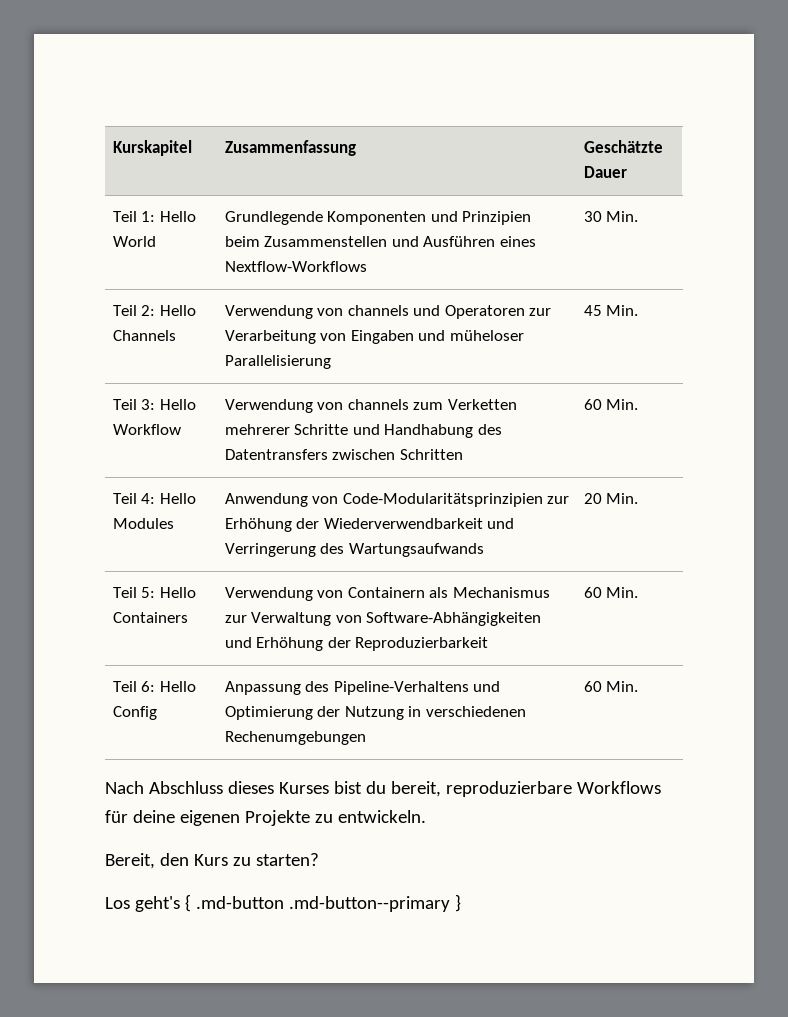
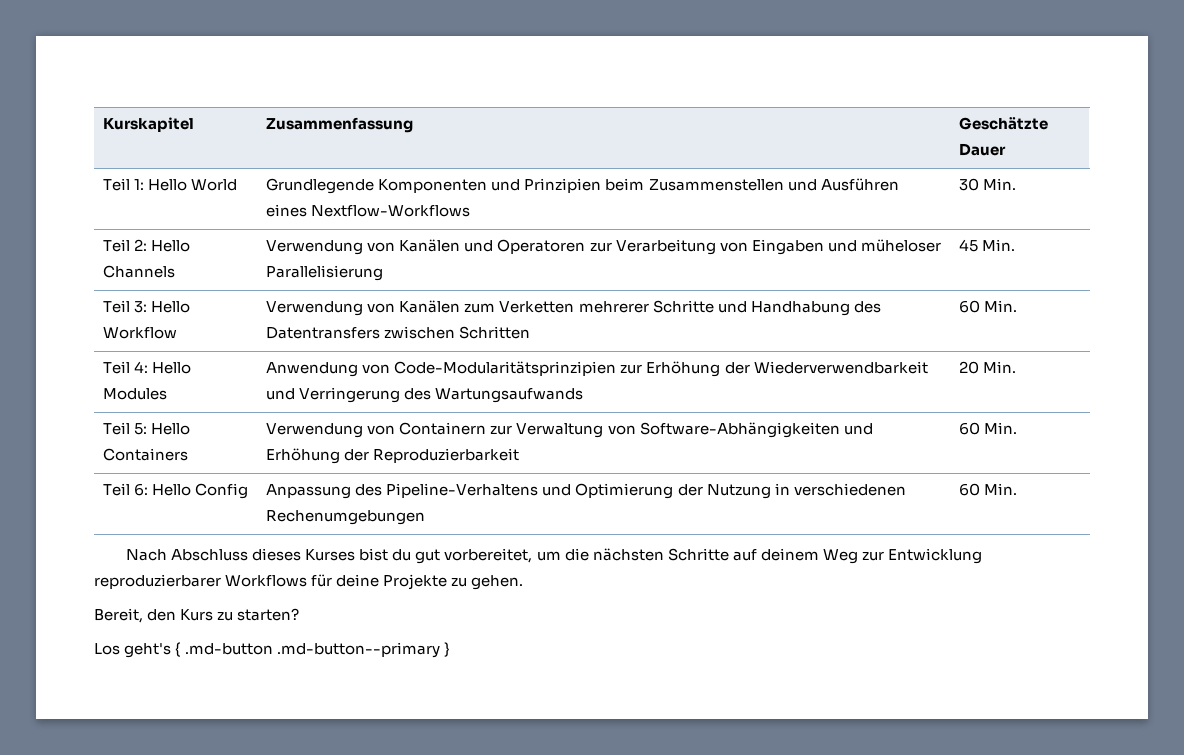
[347,305,409,316] channels -> [399,239,461,252] Kanälen
[347,399,409,410] channels -> [399,300,461,313] Kanälen
[429,587,550,598] als Mechanismus -> (487, 428) none
[390,781,572,797] bereit, reproduzierbare -> [415,548,982,564] [94,574,221,589] gut vorbereitet, um die nächsten Schritte auf deinem Weg zur Entwicklung reproduzierbarer
[179,810,240,826] eigenen -> (380, 580) none
[337,810,426,823] entwickeln. -> [471,575,524,590] gehen.

